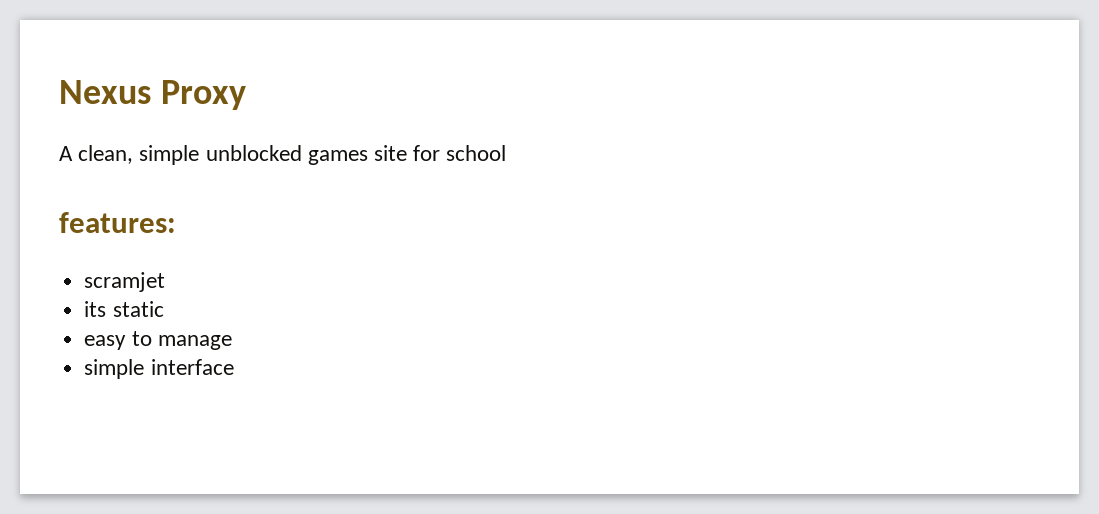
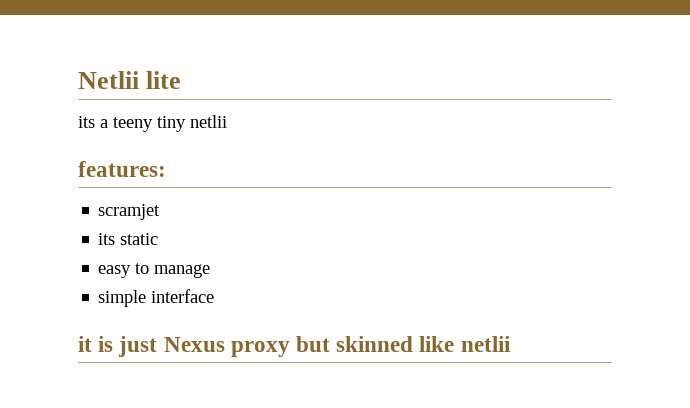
[59,80,246,110] [59,145,507,165] Nexus Proxy // A clean, simple unblocked games site for school -> [78,71,182,89] [78,115,227,132] Netlii lite // its a teeny tiny netlii
(234, 367) none -> [78,336,511,357] // it is just Nexus proxy but skinned like netlii

